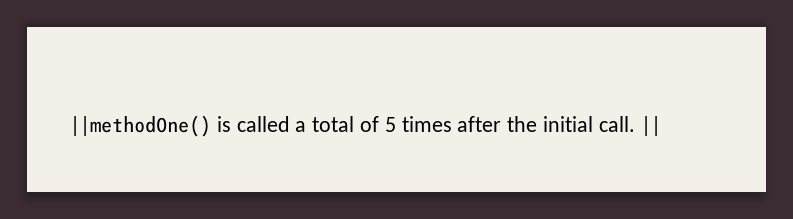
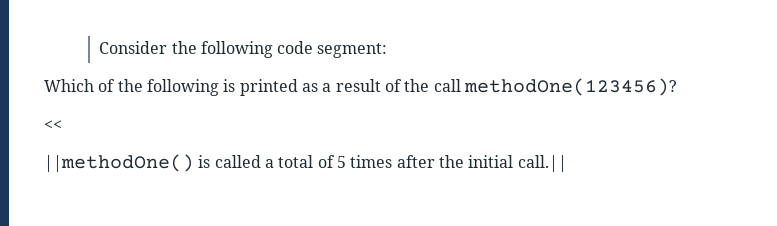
(70, 126) none -> [99,41,388,58] [44,78,677,96] [44,120,62,130] Consider the following code segment: // Which of the following is printed as a result of the call methodOne(123456)? // << //
[598,116,661,136] call. || -> [517,155,567,172] call.||

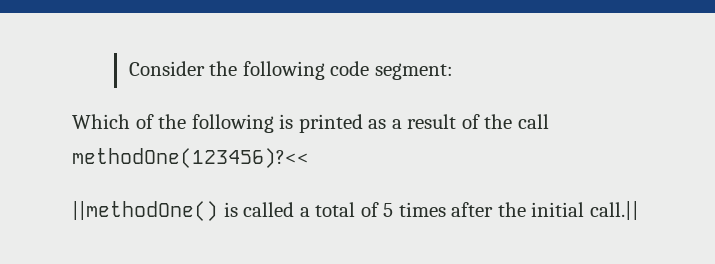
[463,78,677,96] [44,120,62,130] methodOne(123456)? // << -> [72,148,309,168] methodOne(123456)?<<

